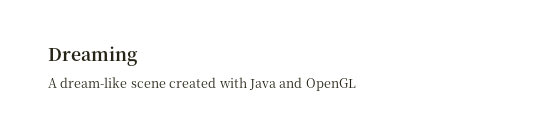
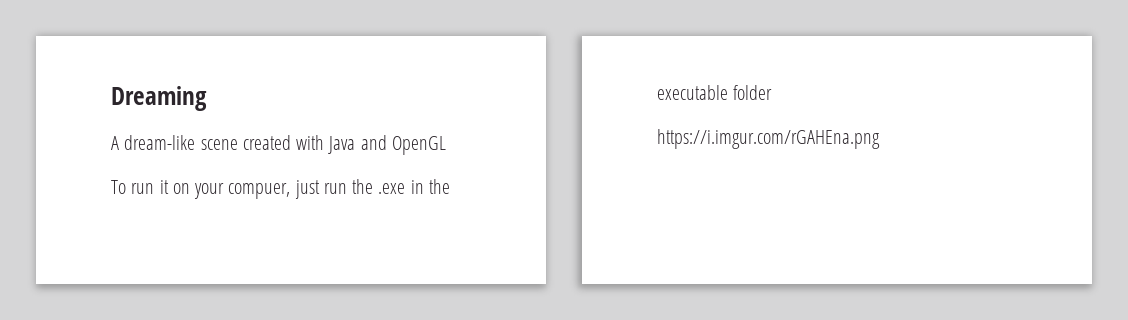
(356, 84) none -> [111,179,450,199] [657,85,773,100] [657,129,880,149] // To run it on your compuer, just run the .exe in the executable folder // https://i.imgur.com/rGAHEna.png

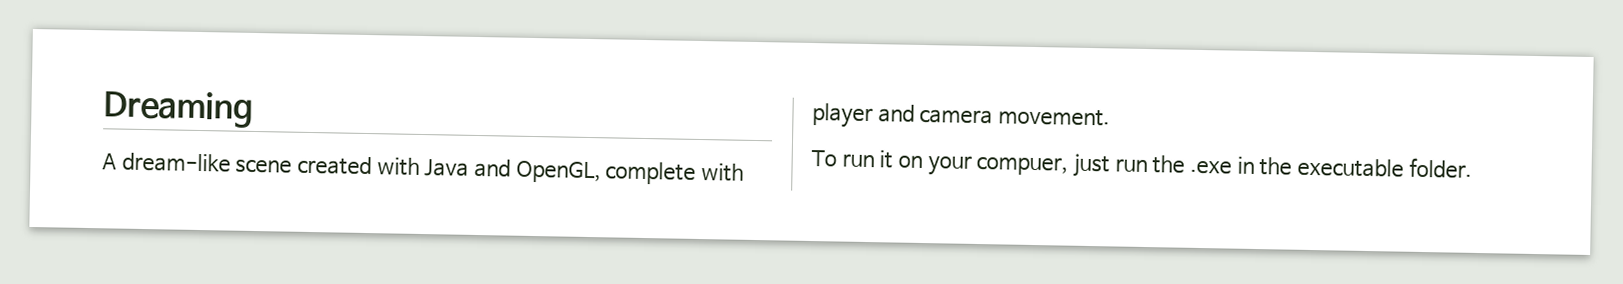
[391,136,446,155] OpenGL -> [515,160,744,185] [812,103,1110,129] OpenGL, complete with player and camera movement.
[733,85,773,100] [657,129,880,149] folder // https://i.imgur.com/rGAHEna.png -> [1408,157,1472,179] folder.

